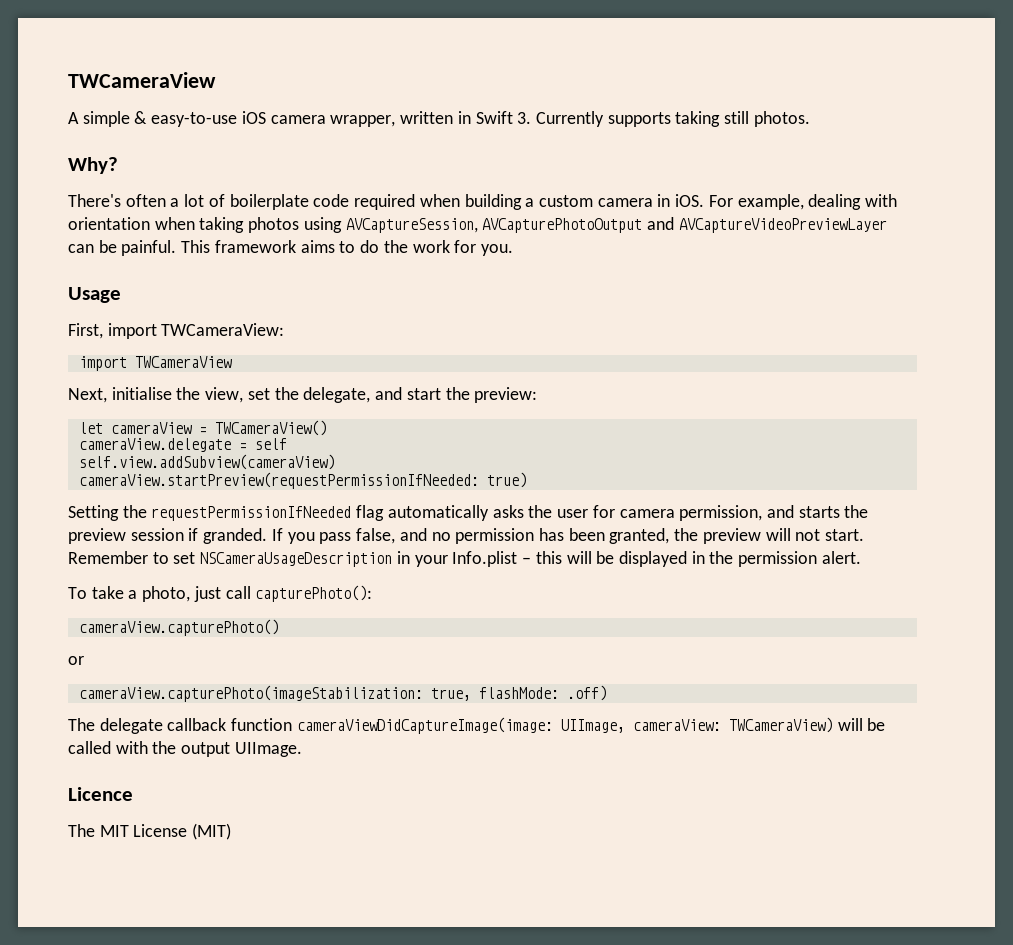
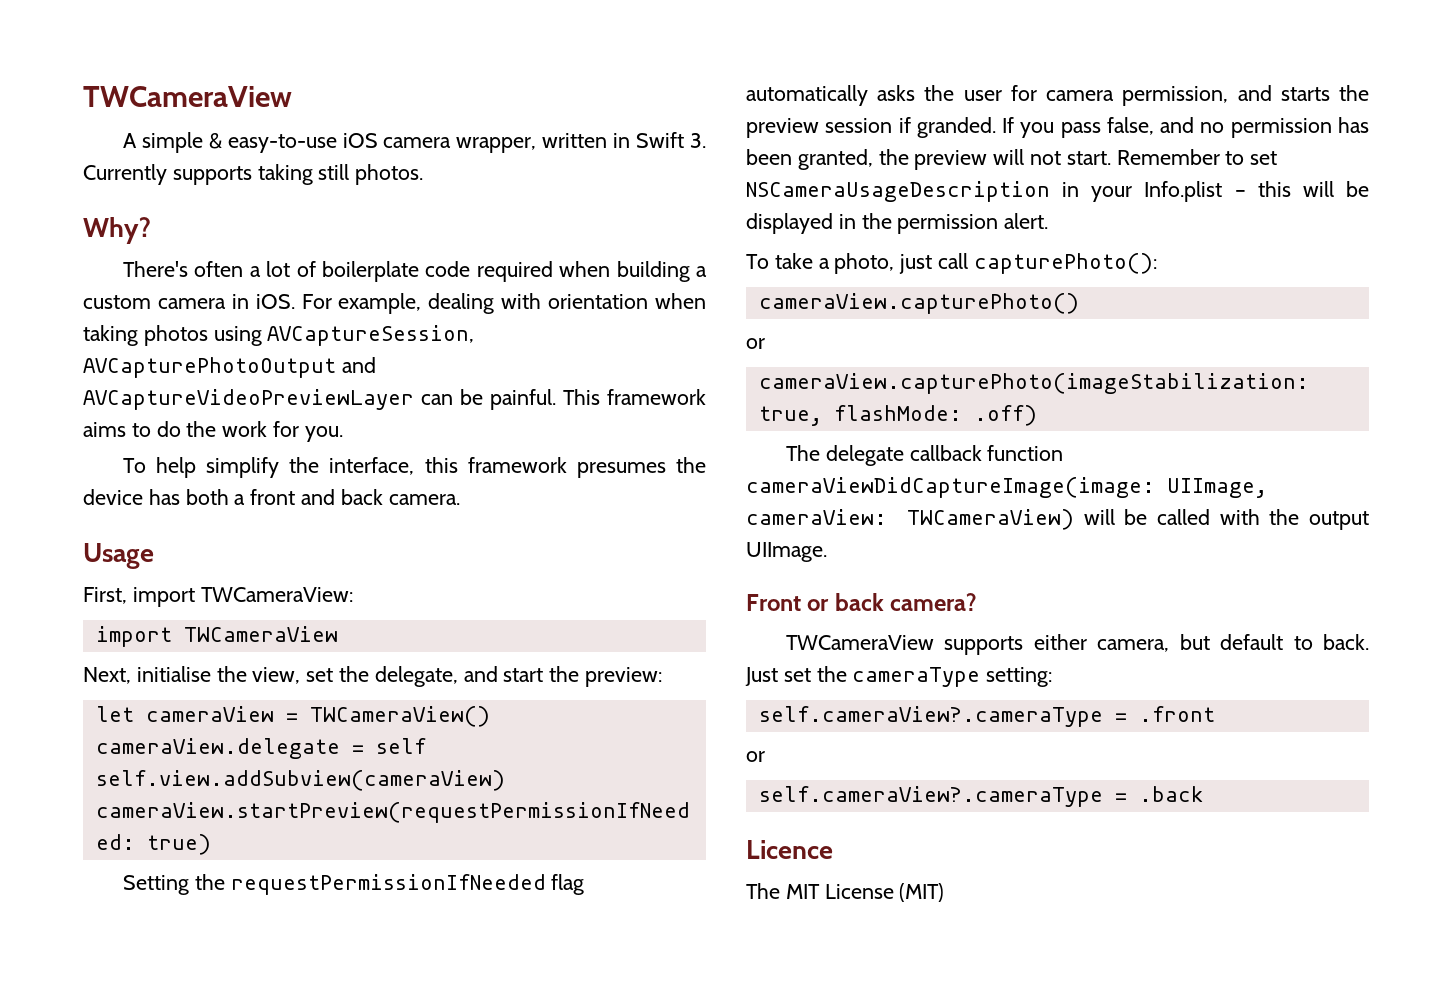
(513, 250) none -> [122,457,706,478] [83,489,460,505] // To help simplify the interface, this framework presumes the device has both a front and back camera.
(302, 749) none -> [746,593,978,611] [785,634,1369,655] [745,666,1053,687] [758,706,1215,727] [746,751,765,762] [758,786,1203,807] // Front or back camera? // TWCameraView supports either camera, but default to back. Just set the cameraType setting: // self.cameraView?.cameraType = .front // or // self.cameraView?.cameraType = .back

